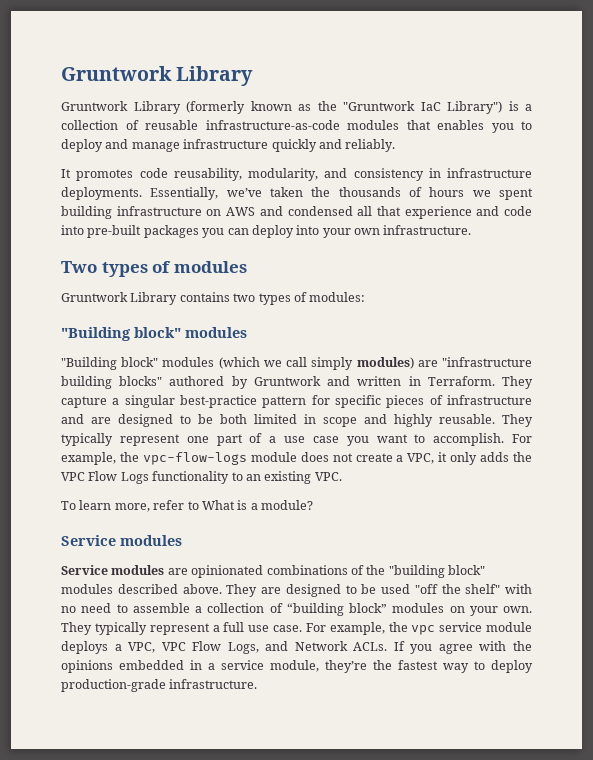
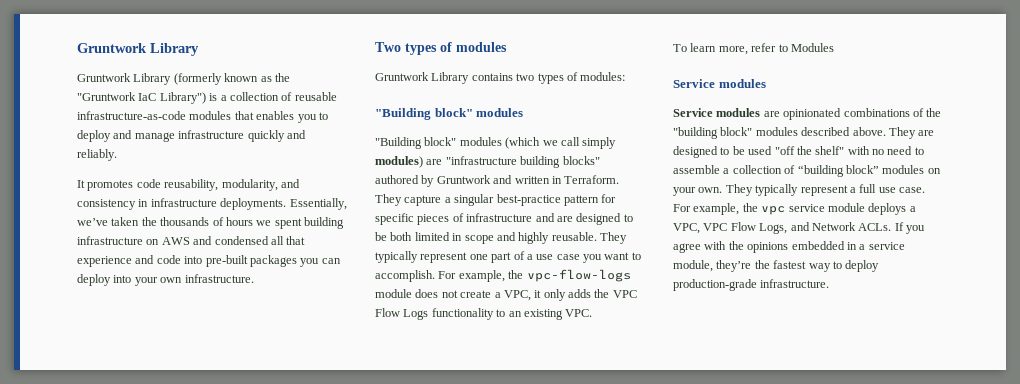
[201,500,313,510] What is a module? -> [790,43,834,52] Modules

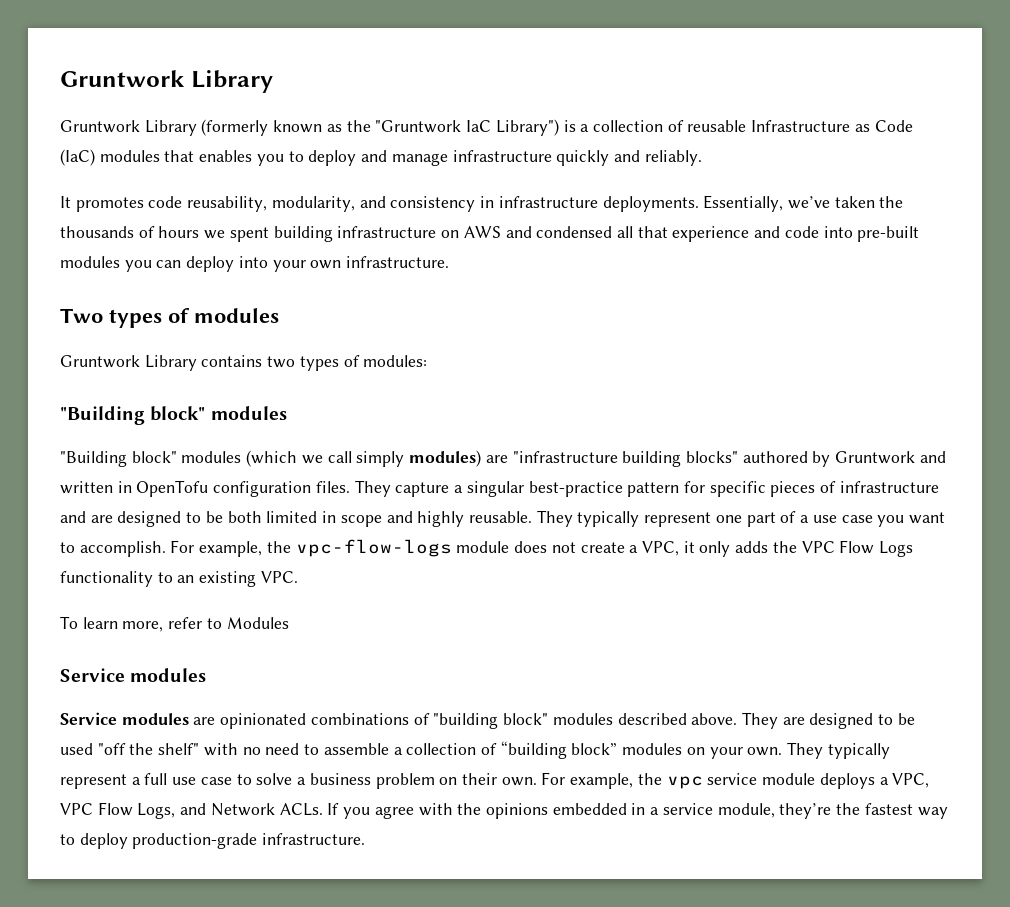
[77,111,186,120] infrastructure-as-code -> [751,120,913,132] [60,149,95,166] Infrastructure as Code (IaC)
[249,255,297,267] packages -> [60,256,120,268] modules
[564,175,620,184] Terraform. -> [136,480,350,497] OpenTofu configuration files.
[926,108,942,117] the -> (430, 719) none
[899,187,925,193] case. -> [200,773,537,789] case to solve a business problem on their own.

